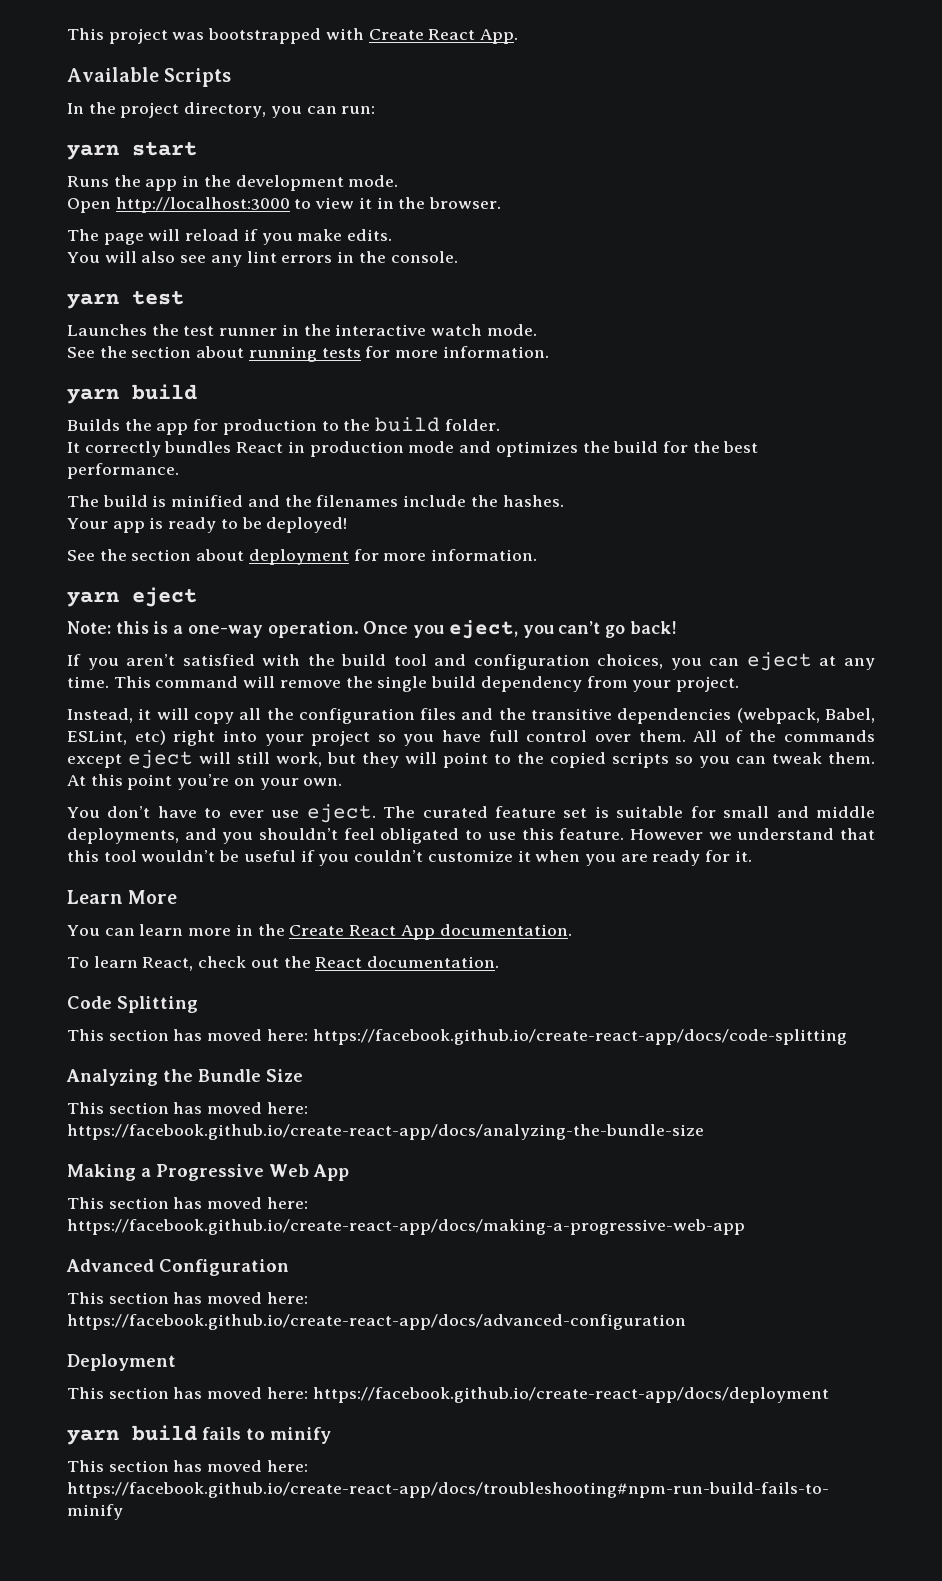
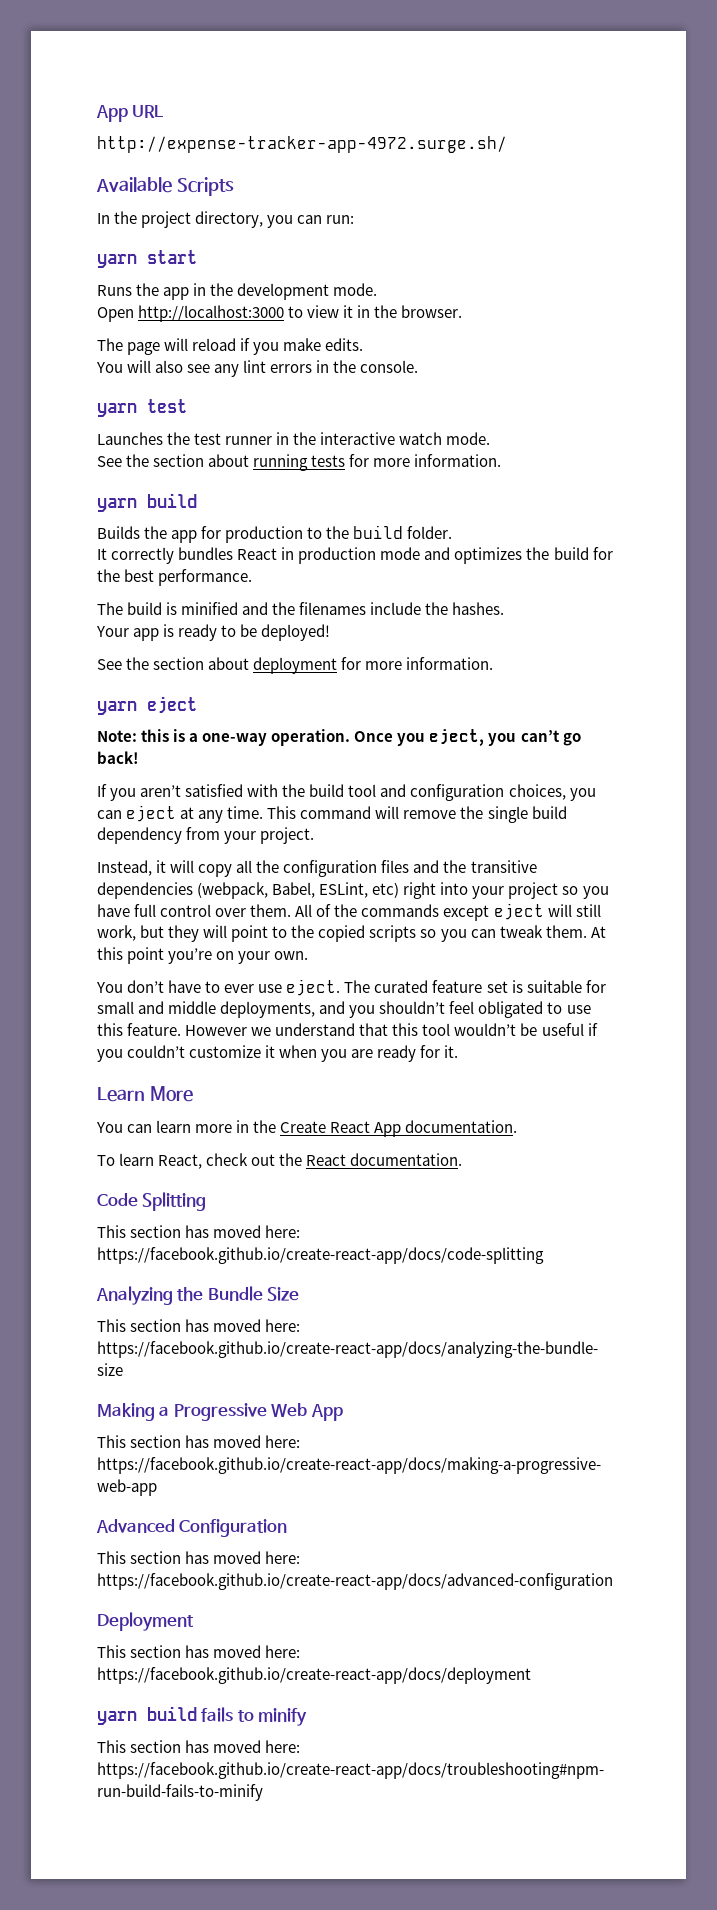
[67,28,519,44] This project was bootstrapped with Create React App. -> [96,105,164,122] [97,136,507,153] App URL // http://expense-tracker-app-4972.surge.sh/

